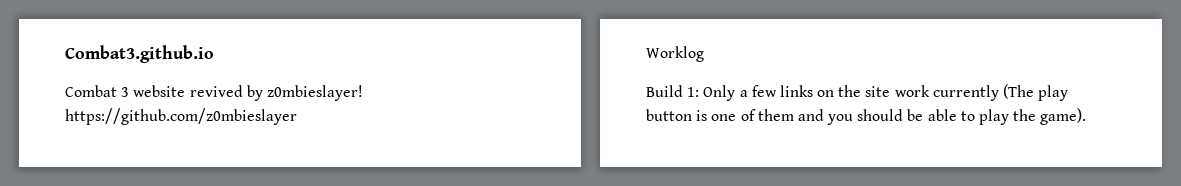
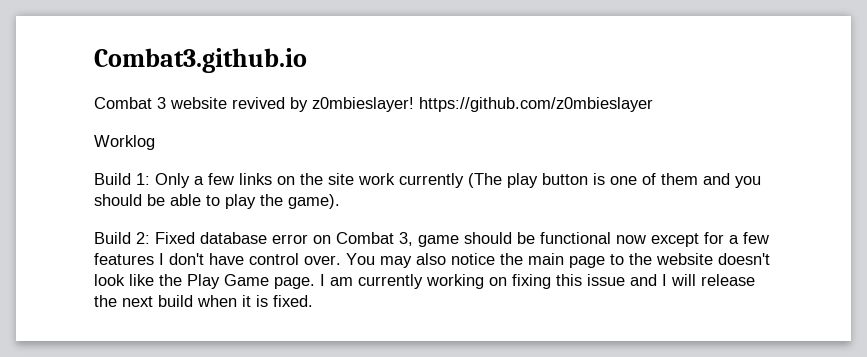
(1087, 116) none -> [94,232,769,247] [94,253,770,268] [94,274,755,289] [94,295,313,307] // Build 2: Fixed database error on Combat 3, game should be functional now except for a few features I don't have control over. You may also notice the main page to the website doesn't look like the Play Game page. I am currently working on fixing this issue and I will release the next build when it is fixed.

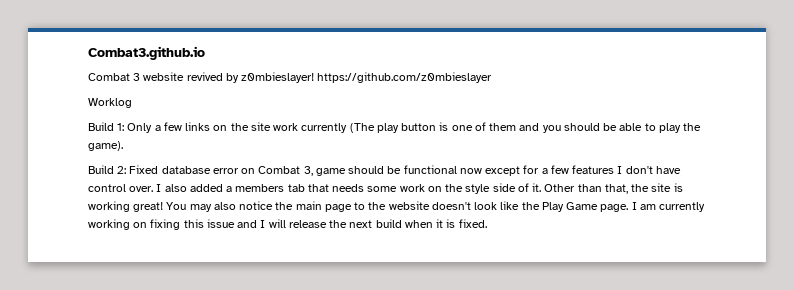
(341, 260) none -> [156,183,683,194] [88,201,164,212] I also added a members tab that needs some work on the style side of it. Other than that, the site is working great!

